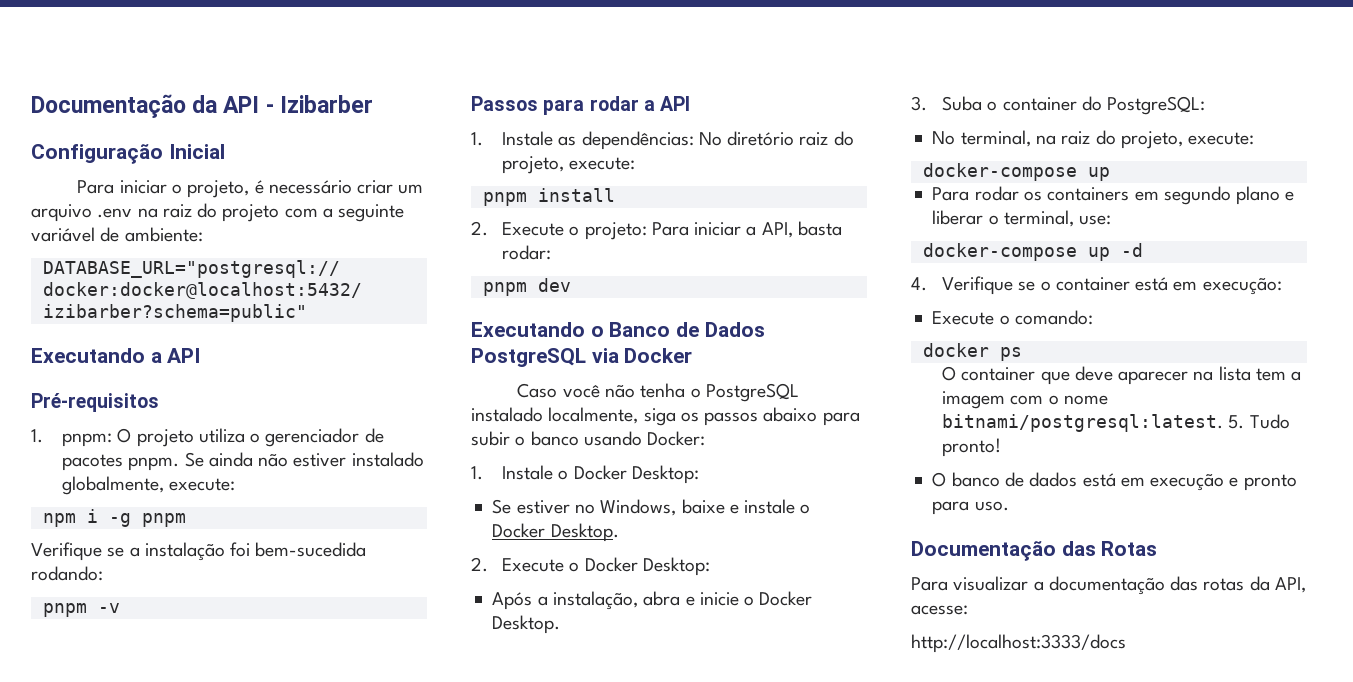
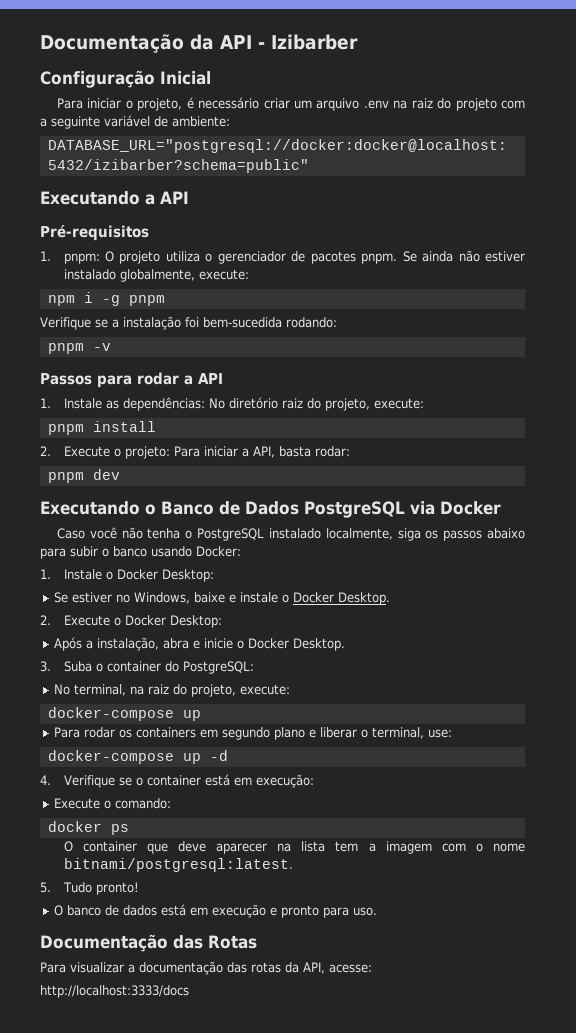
(1223, 423) none -> (293, 865) //

